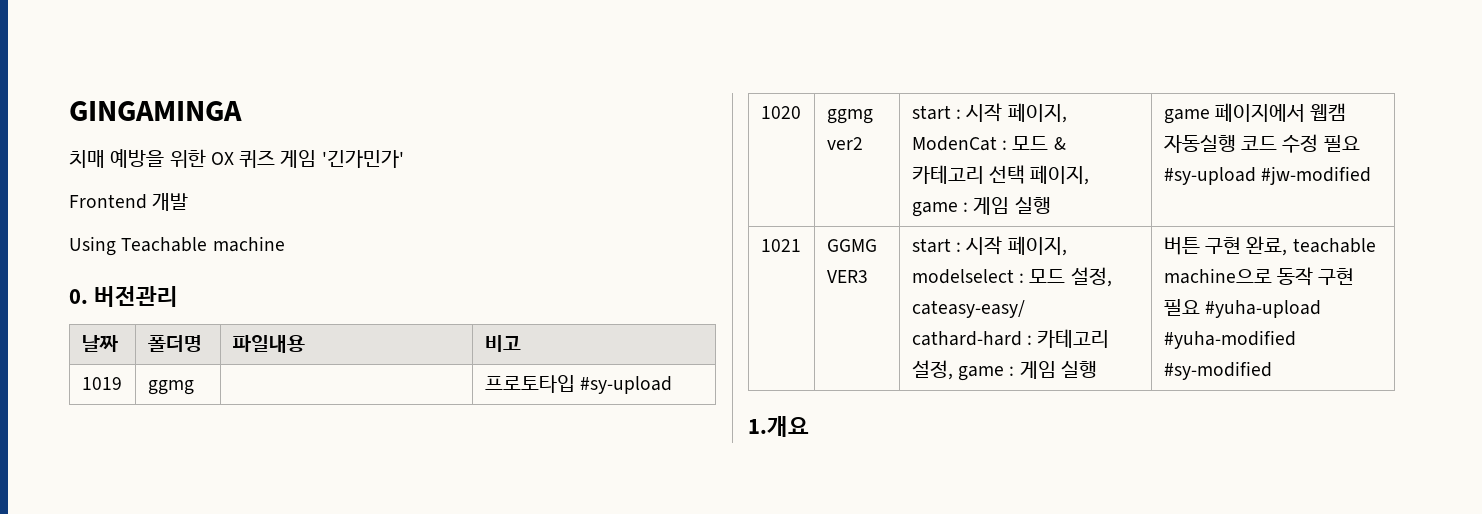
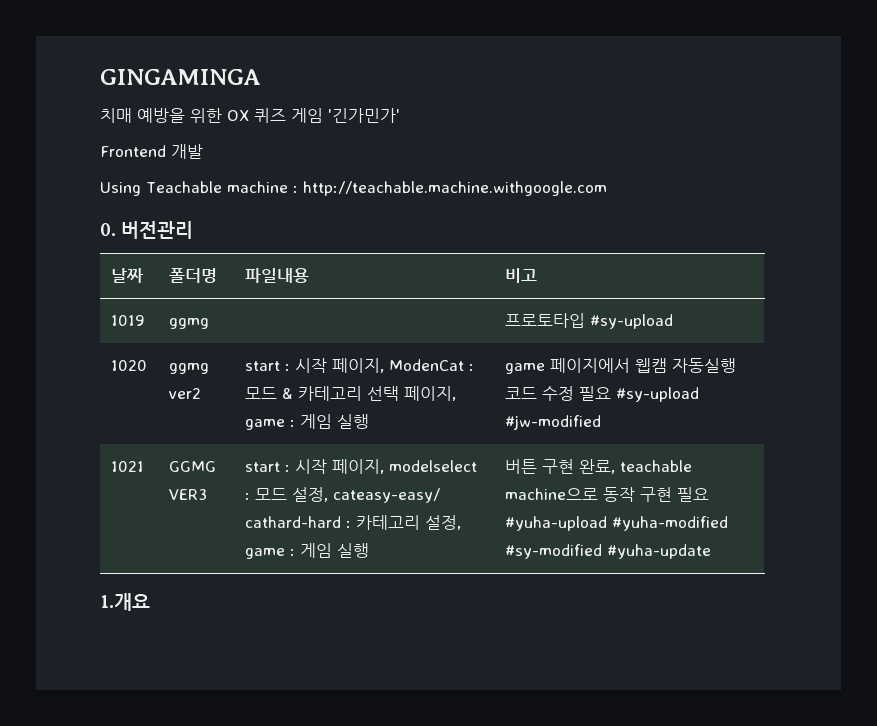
(285, 244) none -> [292,181,607,196] : http://teachable.machine.withgoogle.com
(1272, 370) none -> [606,544,711,559] #yuha-update

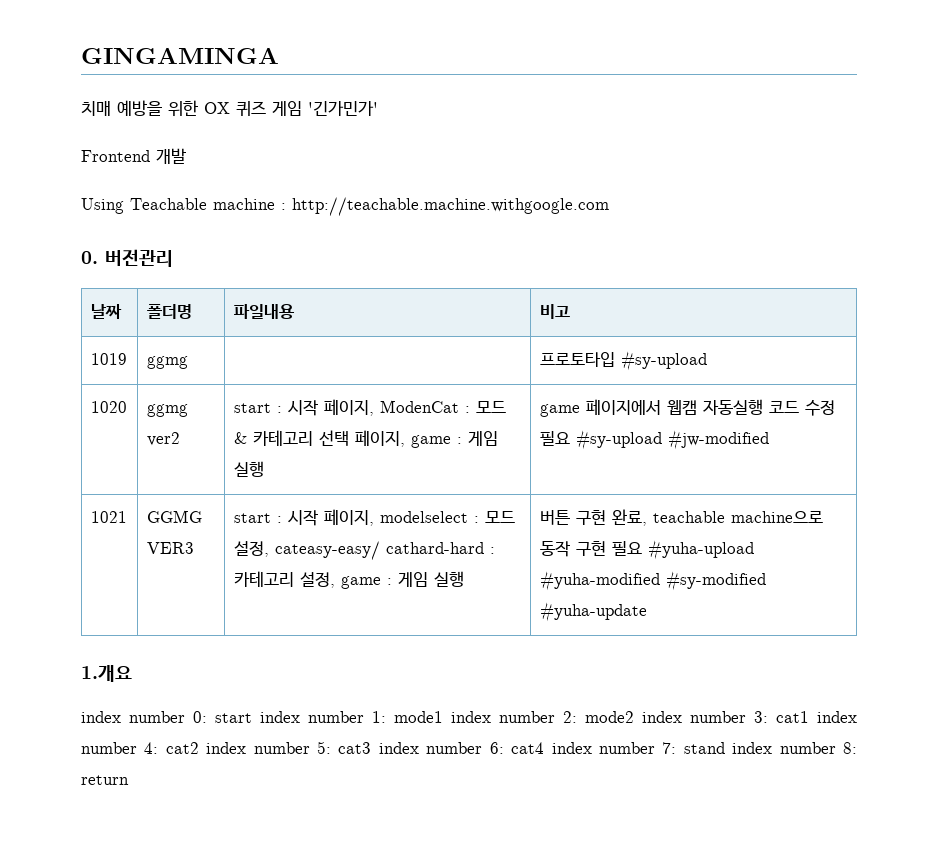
(150, 602) none -> [81,711,857,723] [81,741,857,754] [81,775,129,785] // index number 0: start index number 1: mode1 index number 2: mode2 index number 3: cat1 index number 4: cat2 index number 5: cat3 index number 6: cat4 index number 7: stand index number 8: return

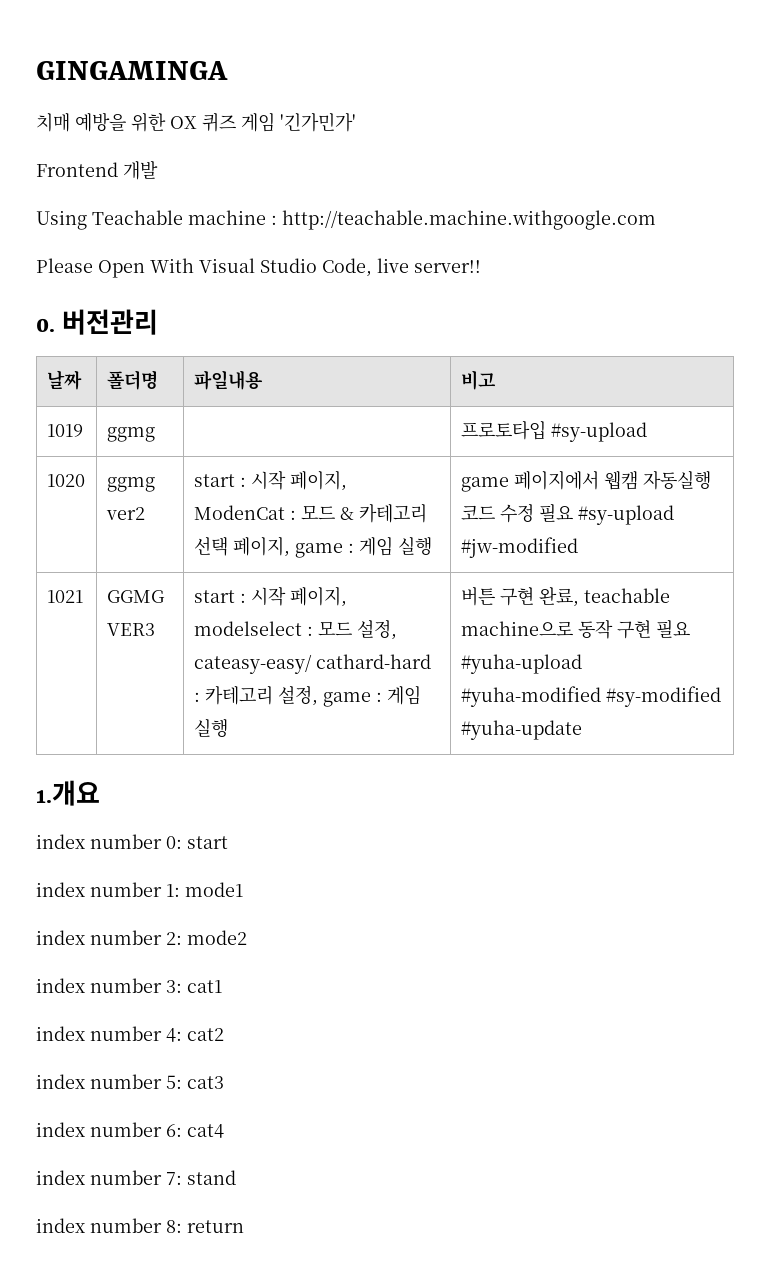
(609, 206) none -> [36,258,481,278] // Please Open With Visual Studio Code, live server!!
(252, 718) none -> (228, 842) //
(443, 717) none -> (243, 889) //
(634, 717) none -> (247, 937) //
(809, 717) none -> (222, 986) //
(199, 748) none -> (224, 1034) //
(372, 748) none -> (224, 1082) //
(545, 748) none -> (224, 1131) //
(725, 748) none -> (236, 1177) //

